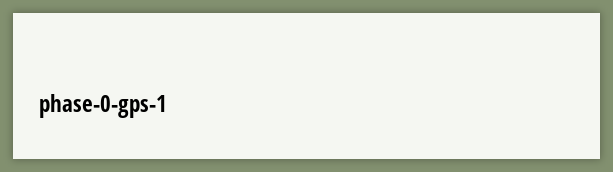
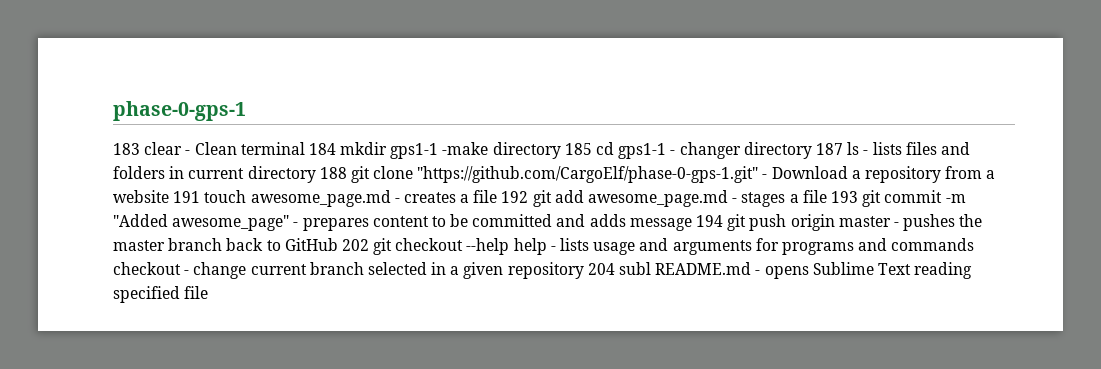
(167, 106) none -> [113,142,970,159] [113,166,996,183] [113,190,966,207] [113,214,983,231] [113,238,975,255] [113,262,973,279] [113,286,209,303] // 183 clear - Clean terminal 184 mkdir gps1-1 -make directory 185 cd gps1-1 - changer directory 187 ls - lists files and folders in current directory 188 git clone "https://github.com/CargoElf/phase-0-gps-1.git" - Download a repository from a website 191 touch awesome_page.md - creates a file 192 git add awesome_page.md - stages a file 193 git commit -m "Added awesome_page" - prepares content to be committed and adds message 194 git push origin master - pushes the master branch back to GitHub 202 git checkout --help help - lists usage and arguments for programs and commands checkout - change current branch selected in a given repository 204 subl README.md - opens Sublime Text reading specified file

